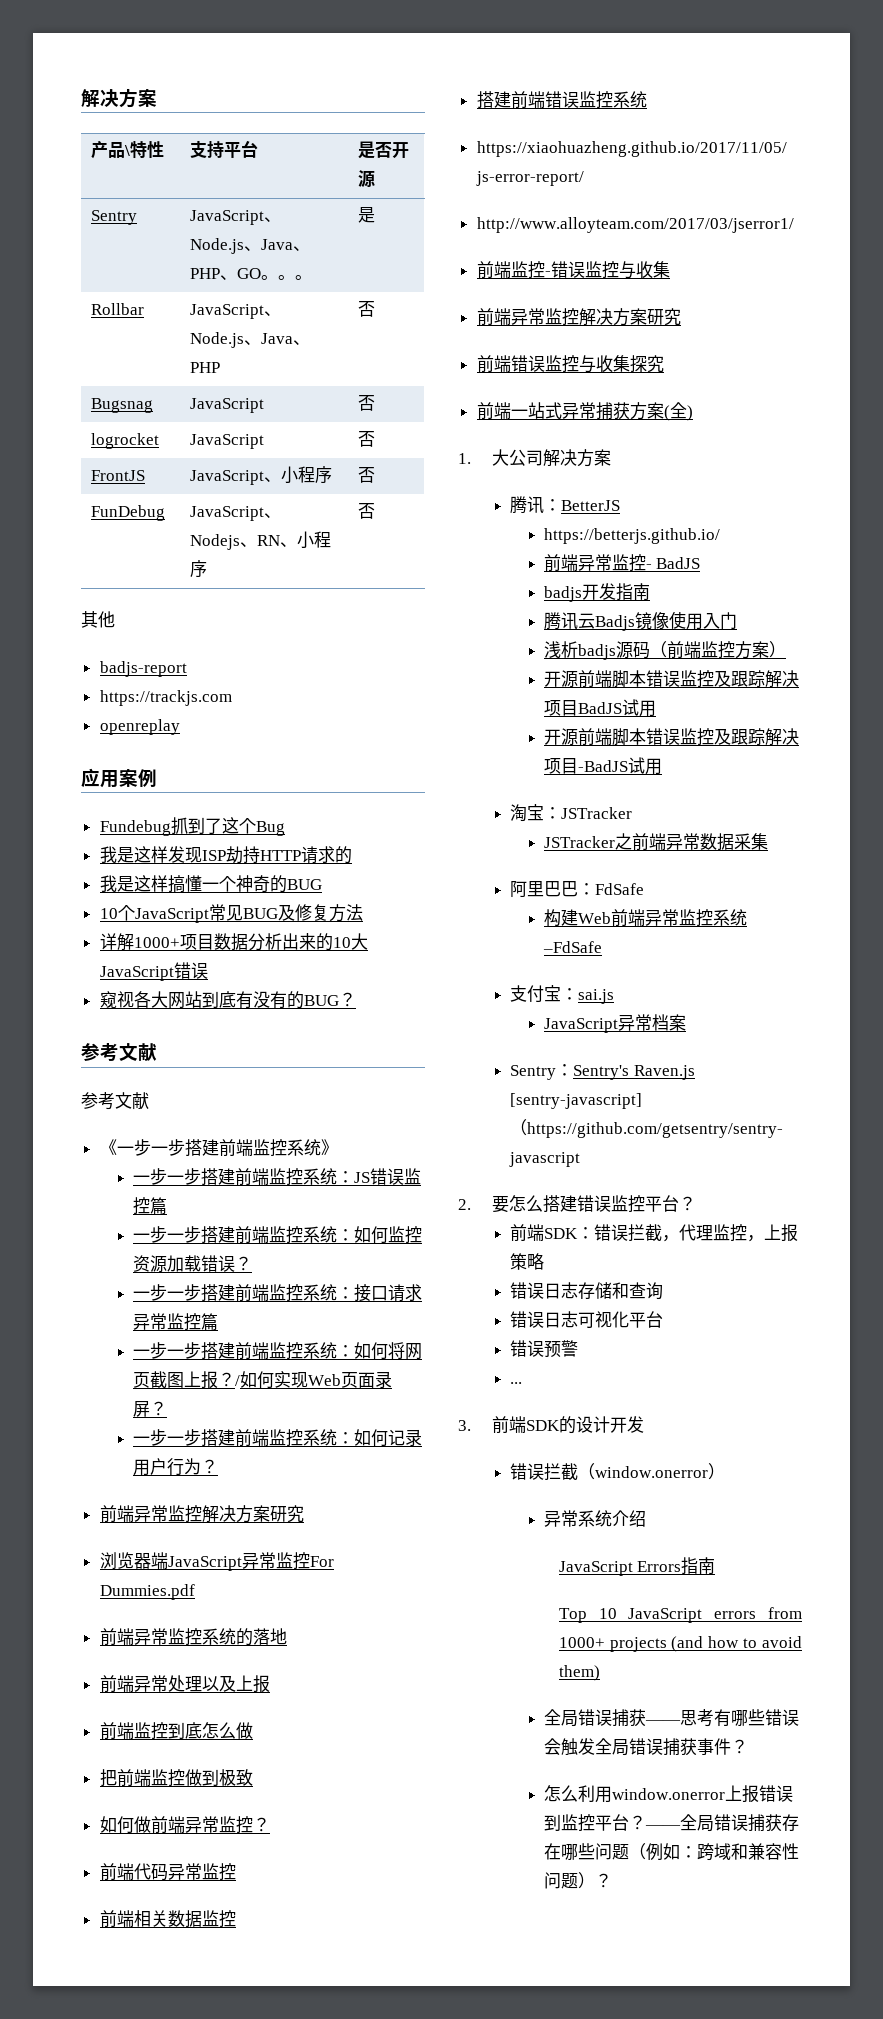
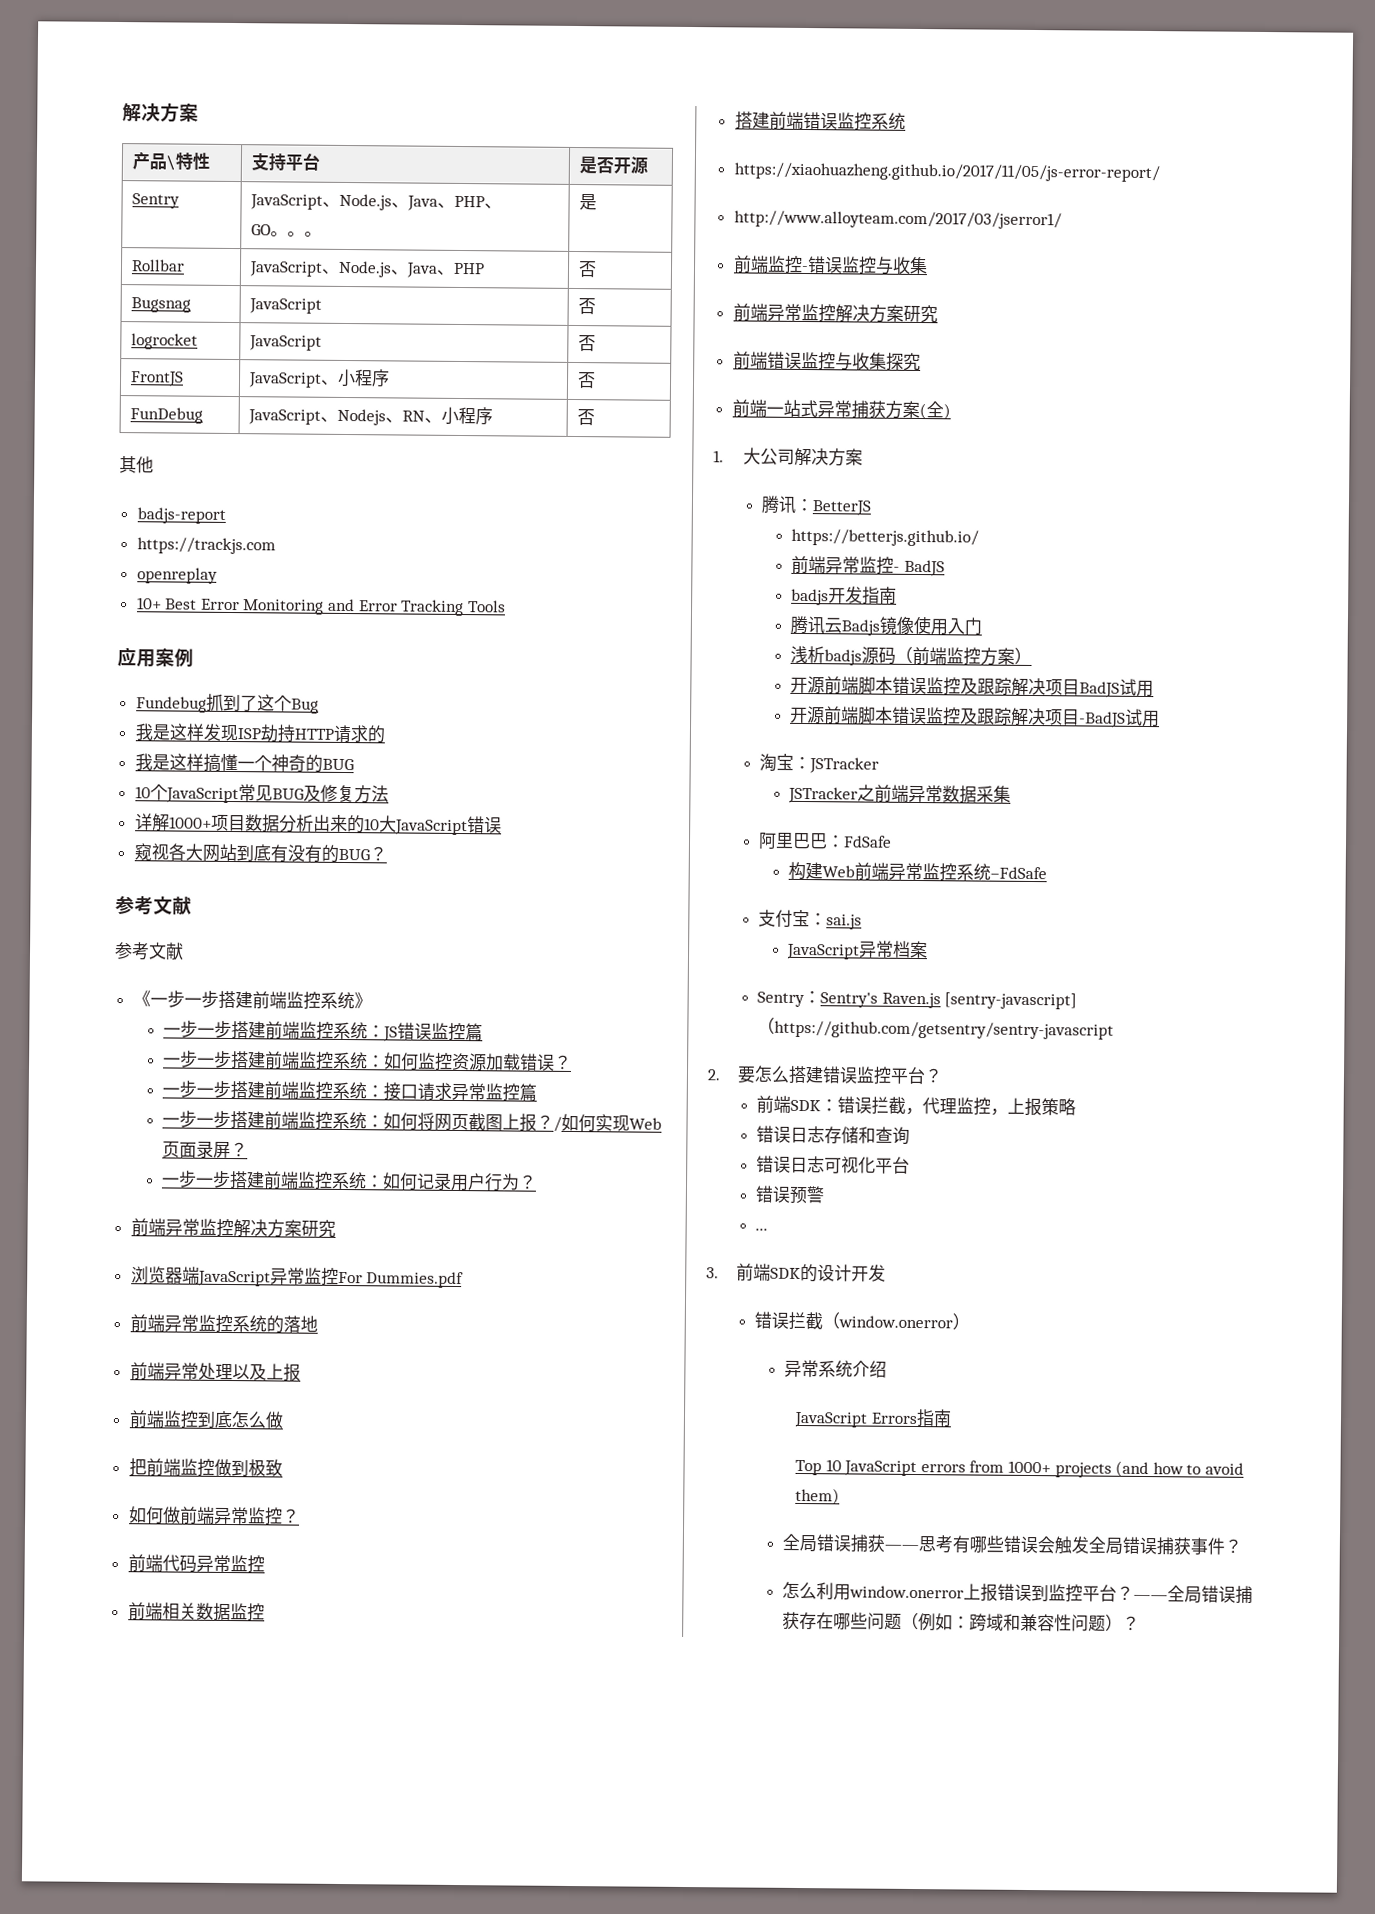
(180, 727) none -> [136,597,506,617] // 10+ Best Error Monitoring and Error Tracking Tools

